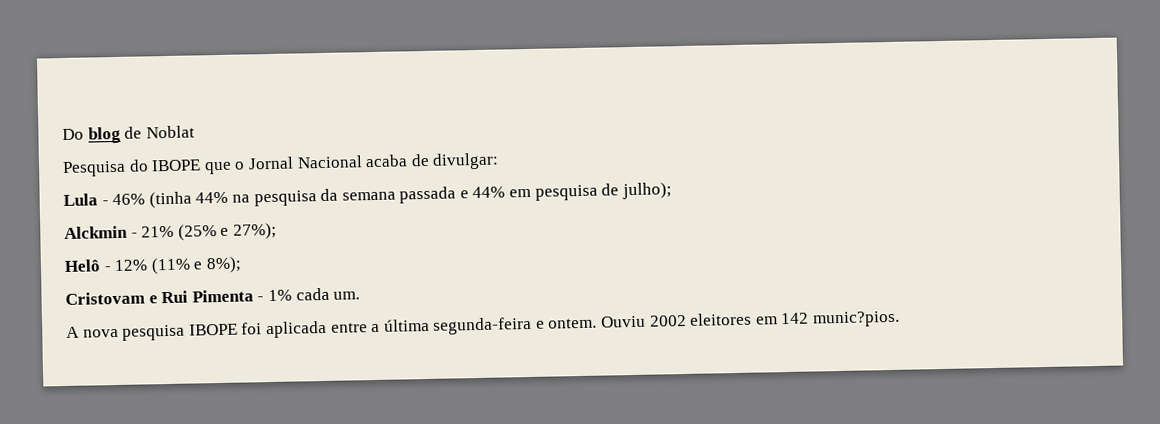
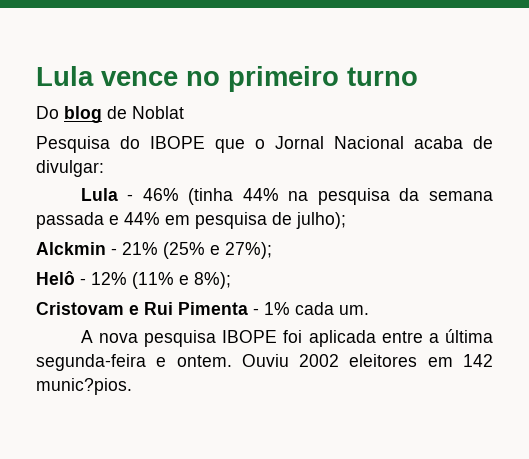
(62, 134) none -> [36,66,418,92] Lula vence no primeiro turno //

